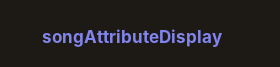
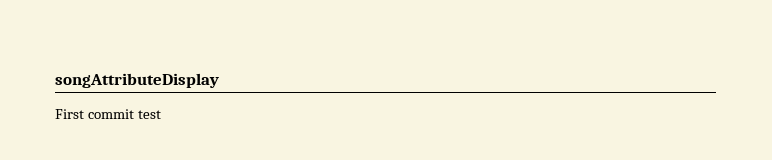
(222, 38) none -> [55,109,161,119] // First commit test

